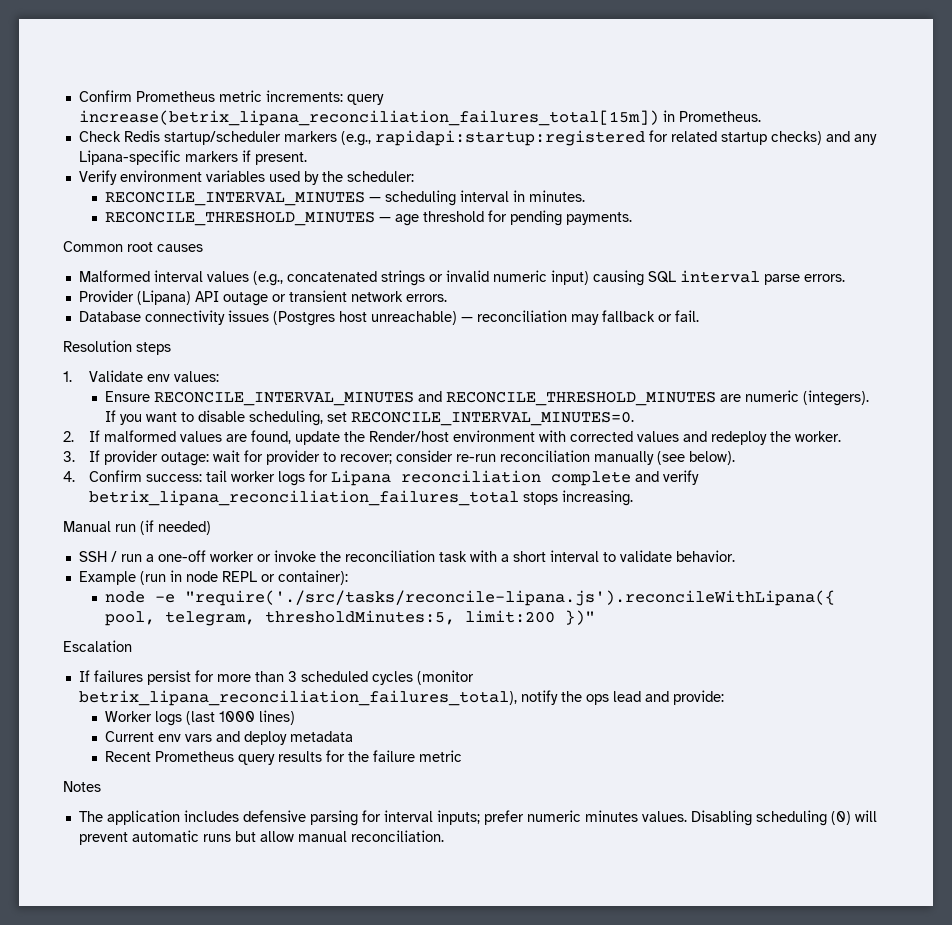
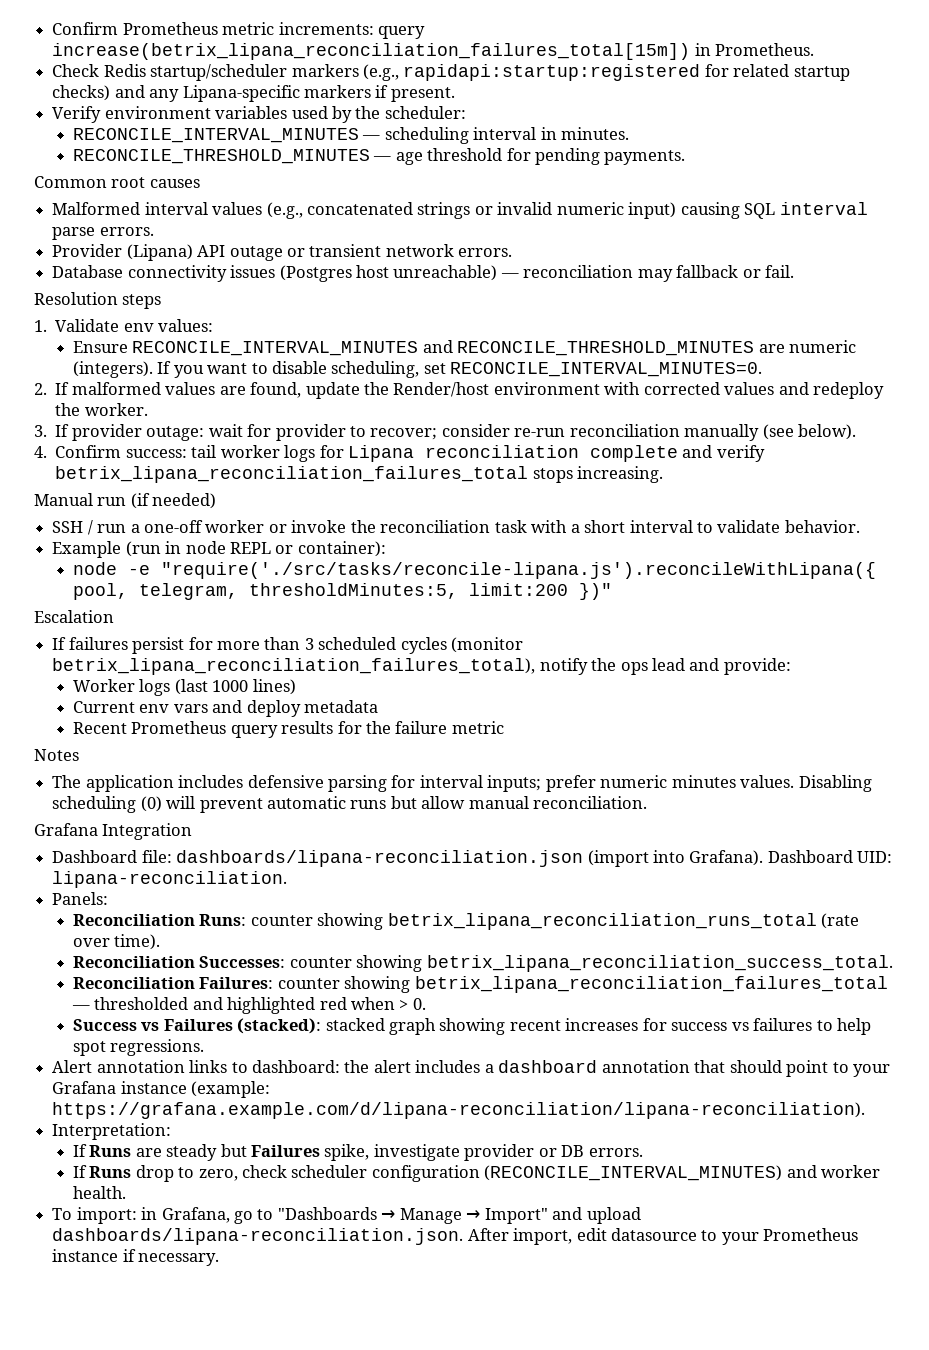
(444, 836) none -> [34,823,193,840] [52,850,893,867] [52,871,288,888] [52,892,109,905] [72,913,860,930] [72,934,161,950] [72,955,893,972] [72,976,888,993] [71,997,426,1014] [72,1018,872,1035] [72,1039,205,1056] [52,1060,890,1077] [52,1081,271,1098] [52,1102,866,1119] [52,1123,172,1140] [72,1144,643,1161] [72,1165,881,1182] [72,1186,126,1199] [52,1207,641,1224] [52,1228,859,1245] [52,1249,220,1266] // Grafana Integration // Dashboard file: dashboards/lipana-reconciliation.json (import into Grafana). Dashboard UID: lipana-reconciliation. // Panels: // Reconciliation Runs: counter showing betrix_lipana_reconciliation_runs_total (rate over time). // Reconciliation Successes: counter showing betrix_lipana_reconciliation_success_total. // Reconciliation Failures: counter showing betrix_lipana_reconciliation_failures_total — thresholded and highlighted red when > 0. // Success vs Failures (stacked): stacked graph showing recent increases for success vs failures to help spot regressions. // Alert annotation links to dashboard: the alert includes a dashboard annotation that should point to your Grafana instance (example: https://grafana.example.com/d/lipana-reconciliation/lipana-reconciliation). // Interpretation: // If Runs are steady but Failures spike, investigate provider or DB errors. // If Runs drop to zero, check scheduler configuration (RECONCILE_INTERVAL_MINUTES) and worker health. // To import: in Grafana, go to "Dashboards → Manage → Import" and upload dashboards/lipana-reconciliation.json. After import, edit datasource to your Prometheus instance if necessary.

